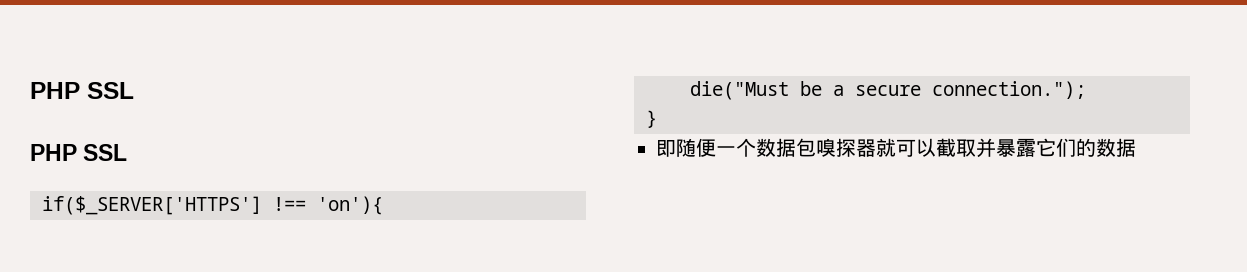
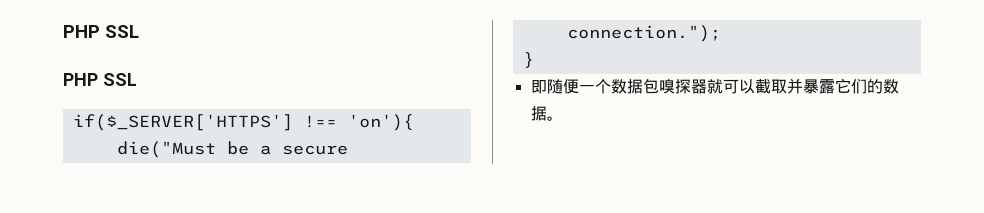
(1136, 147) none -> [546,116,563,121] 。

